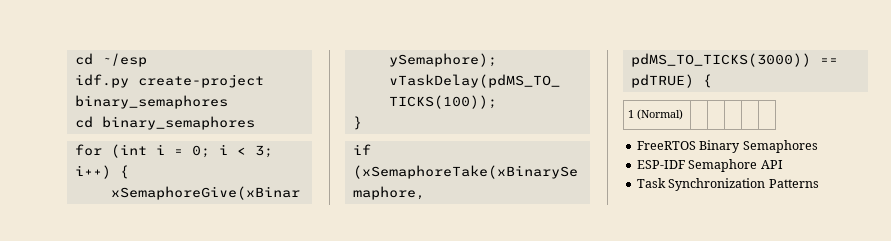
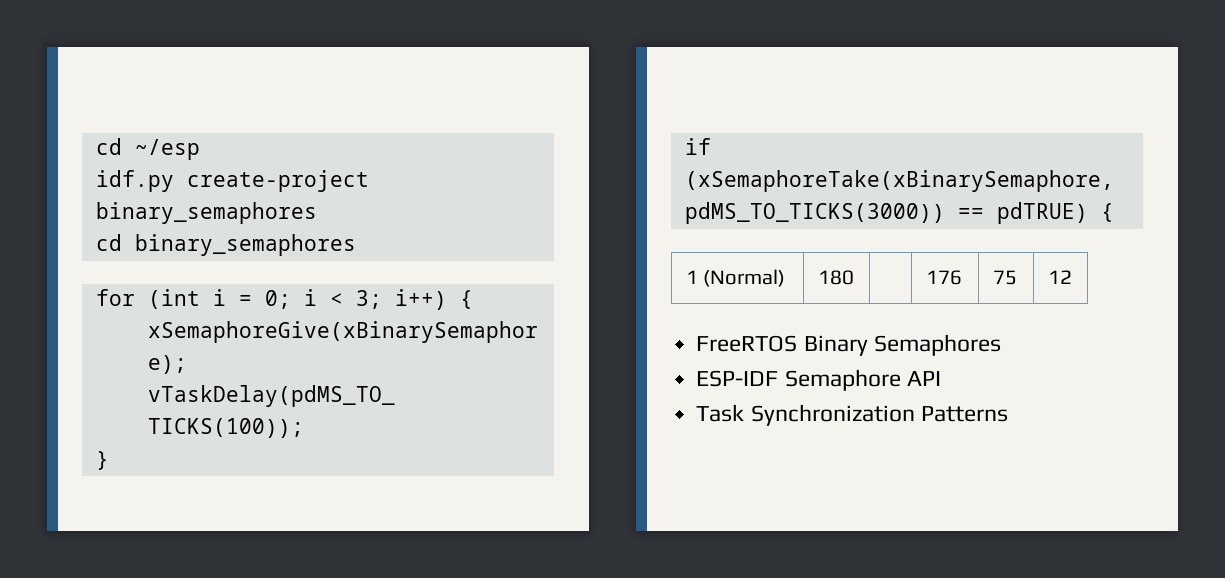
(684, 114) | | | | -> [817,270,854,285] [925,270,962,285] [992,270,1017,285] [1047,270,1072,284] 180 | | 176 | 75 | 12

